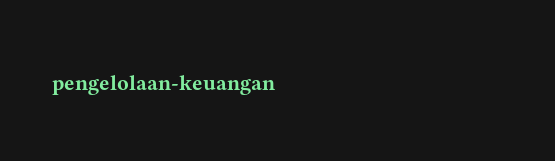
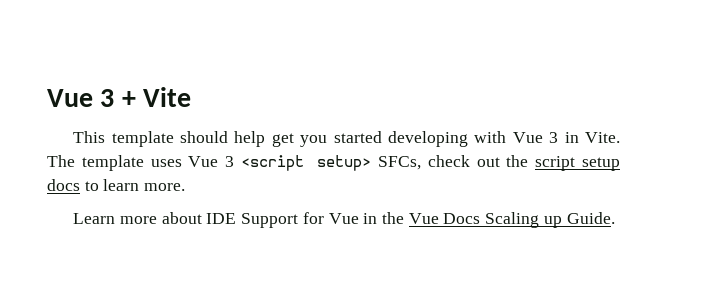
[52,75,276,95] pengelolaan-keuangan -> [47,87,192,107] [73,131,620,147] [47,155,620,171] [47,179,186,191] [73,212,615,228] Vue 3 + Vite // This template should help get you started developing with Vue 3 in Vite. The template uses Vue 3 <script setup> SFCs, check out the script setup docs to learn more. // Learn more about IDE Support for Vue in the Vue Docs Scaling up Guide.

